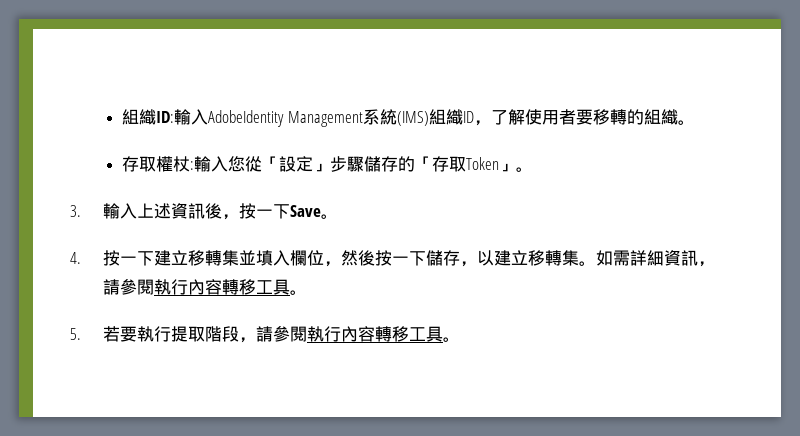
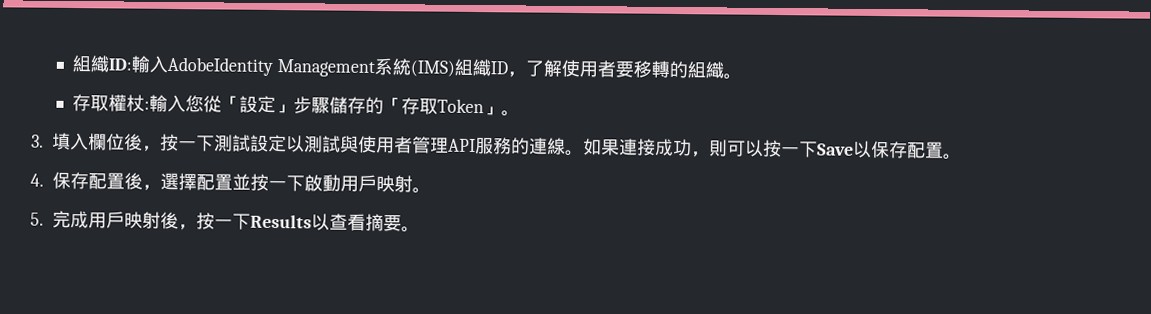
[103,203,339,220] [70,250,716,267] [103,278,308,295] [70,325,444,343] 輸入上述資訊後，按一下Save。 // 4.按一下建立移轉集並填入欄位，然後按一下儲存，以建立移轉集。如需詳細資訊，請參閱執行內容轉移工具。 // 5.若要執行提取階段，請參閱執行內容轉移工具 -> [52,132,963,160] [30,171,431,194] [30,210,402,232] 填入欄位後，按一下測試設定以測試與使用者管理API服務的連線。如果連接成功，則可以按一下Save以保存配置。 // 4.保存配置後，選擇配置並按一下啟動用戶映射。 // 5.完成用戶映射後，按一下Results以查看摘要

